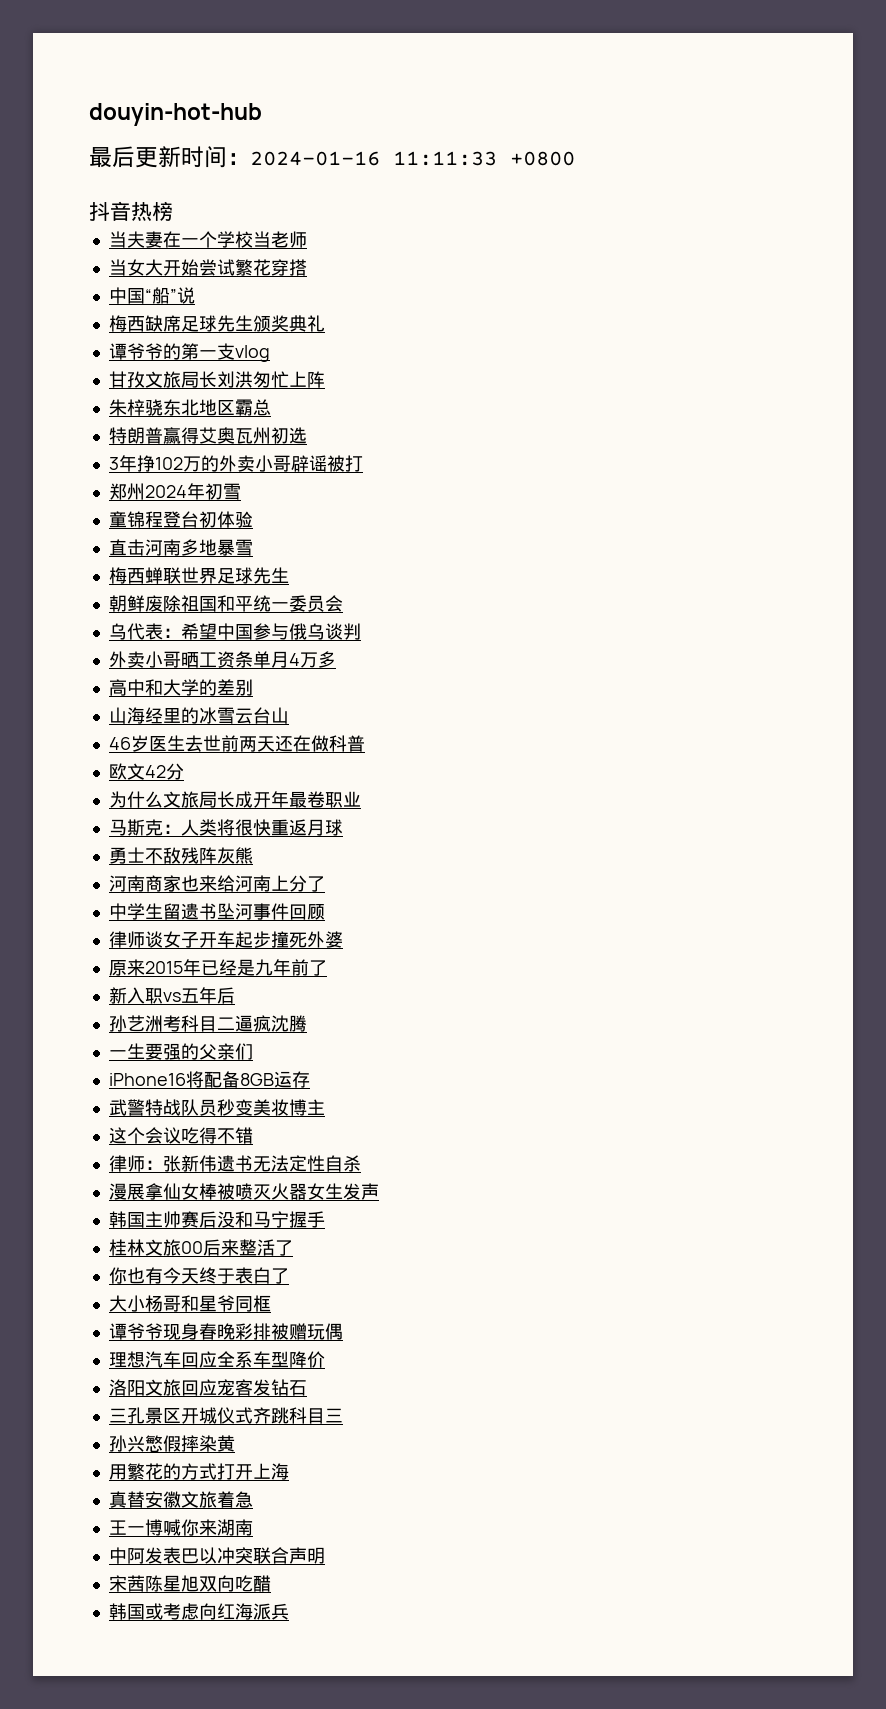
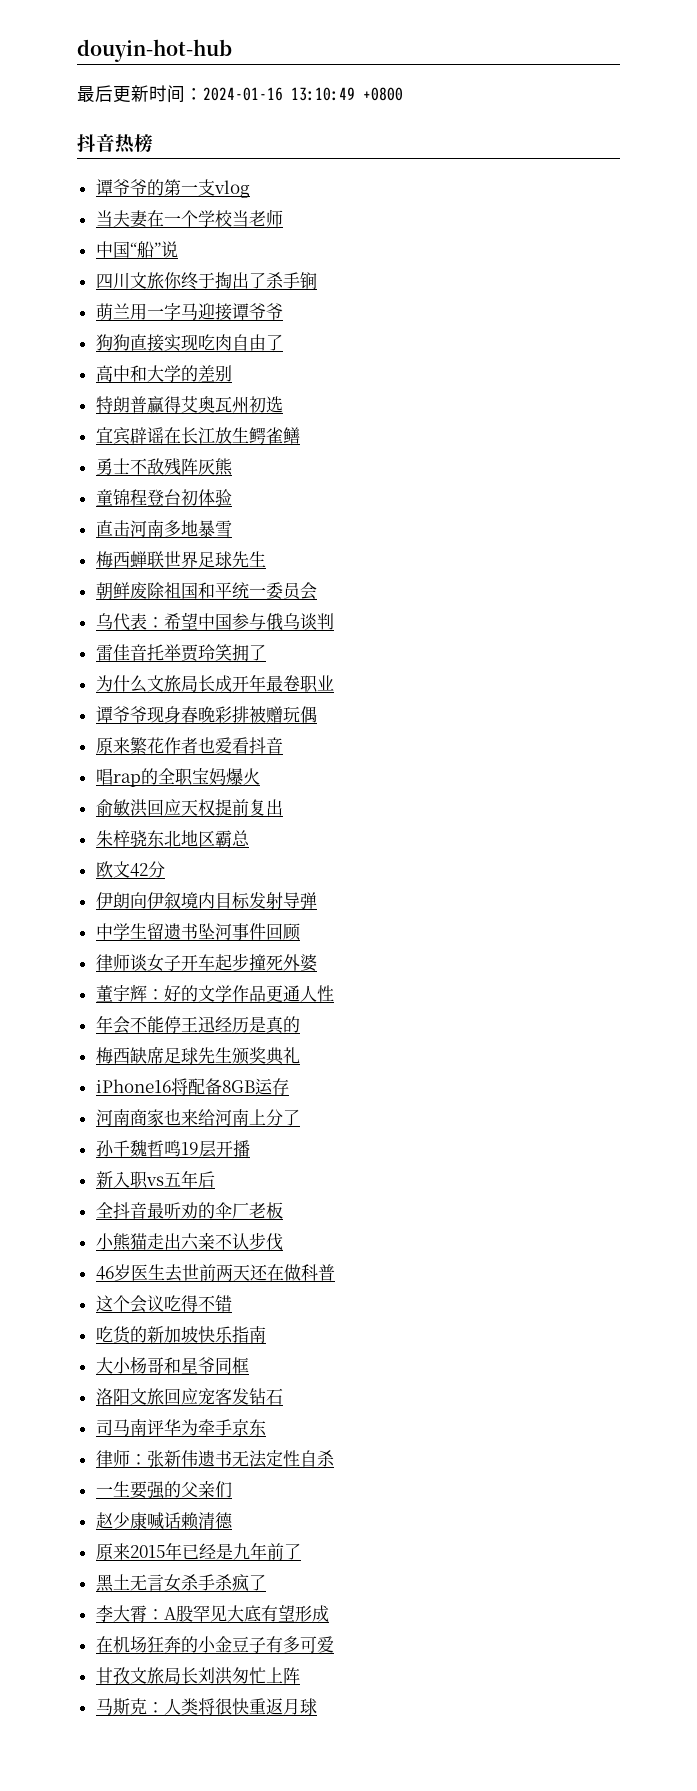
[393,151,497,166] 11:11:33 -> [291,87,355,101] 13:10:49
(173, 211) none -> [95,179,250,198] // 谭爷爷的第一支vlog
[108,259,307,276] // 当女大开始尝试繁花穿搭 -> (283, 218) none
[108,315,325,332] [108,343,270,362] [108,371,325,388] [108,399,271,416] 梅西缺席足球先生颁奖典礼 // 谭爷爷的第一支vlog // 甘孜文旅局长刘洪匆忙上阵 // 朱梓骁东北地区霸总 -> [95,272,317,290] [95,303,283,321] [95,334,283,352] [95,365,232,382] 四川文旅你终于掏出了杀手锏 // 萌兰用一字马迎接谭爷爷 // 狗狗直接实现吃肉自由了 // 高中和大学的差别
[108,455,363,472] [108,483,241,500] 3年挣102万的外卖小哥辟谣被打 // 郑州2024年初雪 -> [95,427,300,445] [95,458,233,476] 宜宾辟谣在长江放生鳄雀鳝 // 勇士不敌残阵灰熊
[108,651,336,668] [108,679,253,696] [108,707,289,724] [108,735,365,752] [108,763,184,780] 外卖小哥晒工资条单月4万多 // 高中和大学的差别 // 山海经里的冰雪云台山 // 46岁医生去世前两天还在做科普 // 欧文42分 -> [95,644,266,662] 雷佳音托举贾玲笑拥了
[108,819,343,836] [108,847,253,864] [108,875,325,892] 马斯克：人类将很快重返月球 // 勇士不敌残阵灰熊 // 河南商家也来给河南上分了 -> [95,706,317,723] [95,737,283,755] [95,768,260,787] [95,799,283,817] [95,830,250,847] [95,861,165,878] [95,892,317,909] 谭爷爷现身春晚彩排被赠玩偶 // 原来繁花作者也爱看抖音 // 唱rap的全职宝妈爆火 // 俞敏洪回应天权提前复出 // 朱梓骁东北地区霸总 // 欧文42分 // 伊朗向伊叙境内目标发射导弹
[108,959,327,976] [108,987,235,1004] [108,1015,307,1032] [108,1043,253,1060] [108,1071,310,1088] [108,1099,325,1116] [108,1127,253,1144] 原来2015年已经是九年前了 // 新入职vs五年后 // 孙艺洲考科目二逼疯沈腾 // 一生要强的父亲们 // iPhone16将配备8GB运存 // 武警特战队员秒变美妆博主 // 这个会议吃得不错 -> [95,984,334,1002] [95,1015,300,1034] [95,1046,300,1065] [95,1078,289,1095] [95,1109,300,1127] [95,1140,250,1158] [95,1170,215,1189] [95,1202,283,1219] [95,1232,283,1251] [95,1264,335,1282] [95,1295,232,1313] [95,1326,266,1344] [95,1356,249,1374] [95,1388,283,1405] [95,1419,266,1436] 董宇辉：好的文学作品更通人性 // 年会不能停王迅经历是真的 // 梅西缺席足球先生颁奖典礼 // iPhone16将配备8GB运存 // 河南商家也来给河南上分了 // 孙千魏哲鸣19层开播 // 新入职vs五年后 // 全抖音最听劝的伞厂老板 // 小熊猫走出六亲不认步伐 // 46岁医生去世前两天还在做科普 // 这个会议吃得不错 // 吃货的新加坡快乐指南 // 大小杨哥和星爷同框 // 洛阳文旅回应宠客发钻石 // 司马南评华为牵手京东
[108,1183,379,1200] [108,1211,325,1228] [108,1239,293,1256] [108,1267,289,1284] [108,1295,271,1312] [108,1323,343,1340] [108,1351,325,1368] [108,1379,307,1396] [108,1407,343,1424] [108,1435,235,1453] [108,1463,289,1480] [108,1491,253,1508] [108,1519,253,1536] [108,1547,325,1564] [108,1575,271,1592] [108,1603,289,1620] 漫展拿仙女棒被喷灭火器女生发声 // 韩国主帅赛后没和马宁握手 // 桂林文旅00后来整活了 // 你也有今天终于表白了 // 大小杨哥和星爷同框 // 谭爷爷现身春晚彩排被赠玩偶 // 理想汽车回应全系车型降价 // 洛阳文旅回应宠客发钻石 // 三孔景区开城仪式齐跳科目三 // 孙兴慜假摔染黄 // 用繁花的方式打开上海 // 真替安徽文旅着急 // 王一博喊你来湖南 // 中阿发表巴以冲突联合声明 // 宋茜陈星旭双向吃醋 // 韩国或考虑向红海派兵 -> [95,1480,232,1499] [95,1512,233,1530] [95,1542,301,1560] [95,1574,266,1592] [95,1604,329,1622] [95,1636,334,1653] [95,1667,300,1685] [95,1698,317,1715] 一生要强的父亲们 // 赵少康喊话赖清德 // 原来2015年已经是九年前了 // 黑土无言女杀手杀疯了 // 李大霄：A股罕见大底有望形成 // 在机场狂奔的小金豆子有多可爱 // 甘孜文旅局长刘洪匆忙上阵 // 马斯克：人类将很快重返月球

